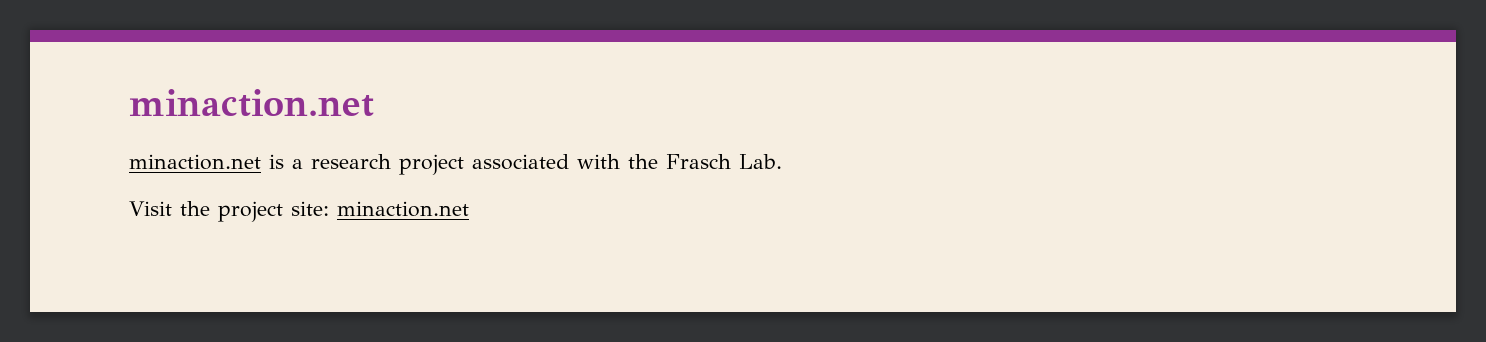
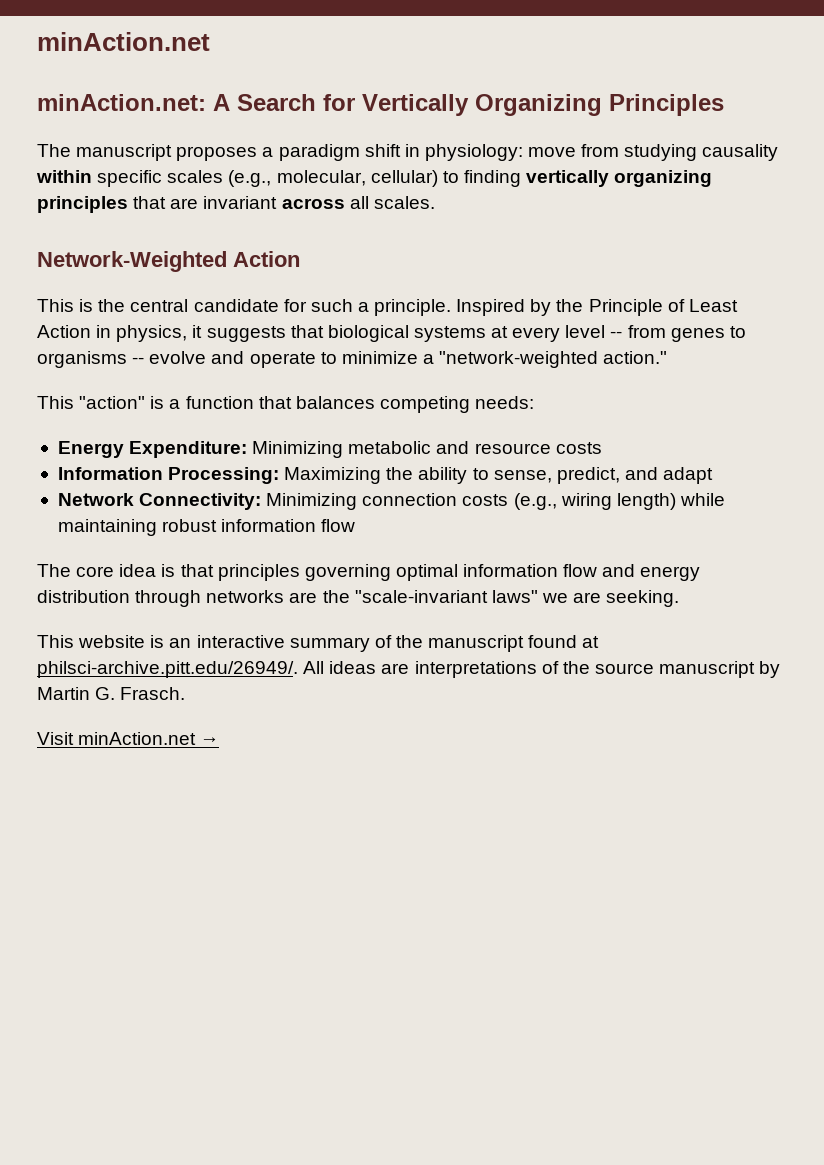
[129,89,374,117] [129,154,782,175] [129,201,469,222] minaction.net // minaction.net is a research project associated with the Frasch Lab. // Visit the project site: minaction.net -> [37,32,210,51] [37,94,724,116] [37,144,779,161] [36,170,713,187] [37,196,435,213] [37,251,300,272] [37,299,738,316] [37,325,746,342] [37,351,668,368] [37,396,535,413] [57,441,602,458] [57,467,714,484] [57,493,725,510] [57,519,356,536] [37,564,701,581] [37,590,680,607] [37,635,600,652] [37,661,781,678] [37,687,186,700] [37,732,220,745] minAction.net // minAction.net: A Search for Vertically Organizing Principles // The manuscript proposes a paradigm shift in physiology: move from studying causality within specific scales (e.g., molecular, cellular) to finding vertically organizing principles that are invariant across all scales. // Network-Weighted Action // This is the central candidate for such a principle. Inspired by the Principle of Least Action in physics, it suggests that biological systems at every level -- from genes to organisms -- evolve and operate to minimize a "network-weighted action." // This "action" is a function that balances competing needs: // Energy Expenditure: Minimizing metabolic and resource costs // Information Processing: Maximizing the ability to sense, predict, and adapt // Network Connectivity: Minimizing connection costs (e.g., wiring length) while maintaining robust information flow // The core idea is that principles governing optimal information flow and energy distribution through networks are the "scale-invariant laws" we are seeking. // This website is an interactive summary of the manuscript found at philsci-archive.pitt.edu/26949/. All ideas are interpretations of the source manuscript by Martin G. Frasch. // Visit minAction.net →

